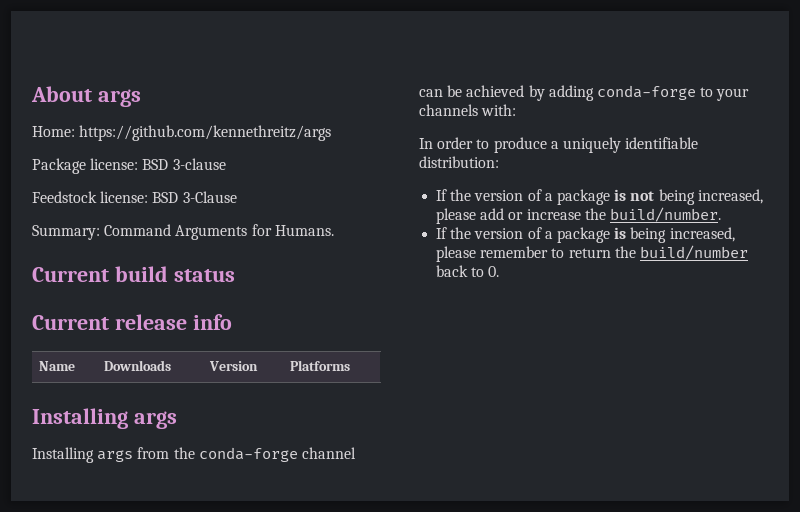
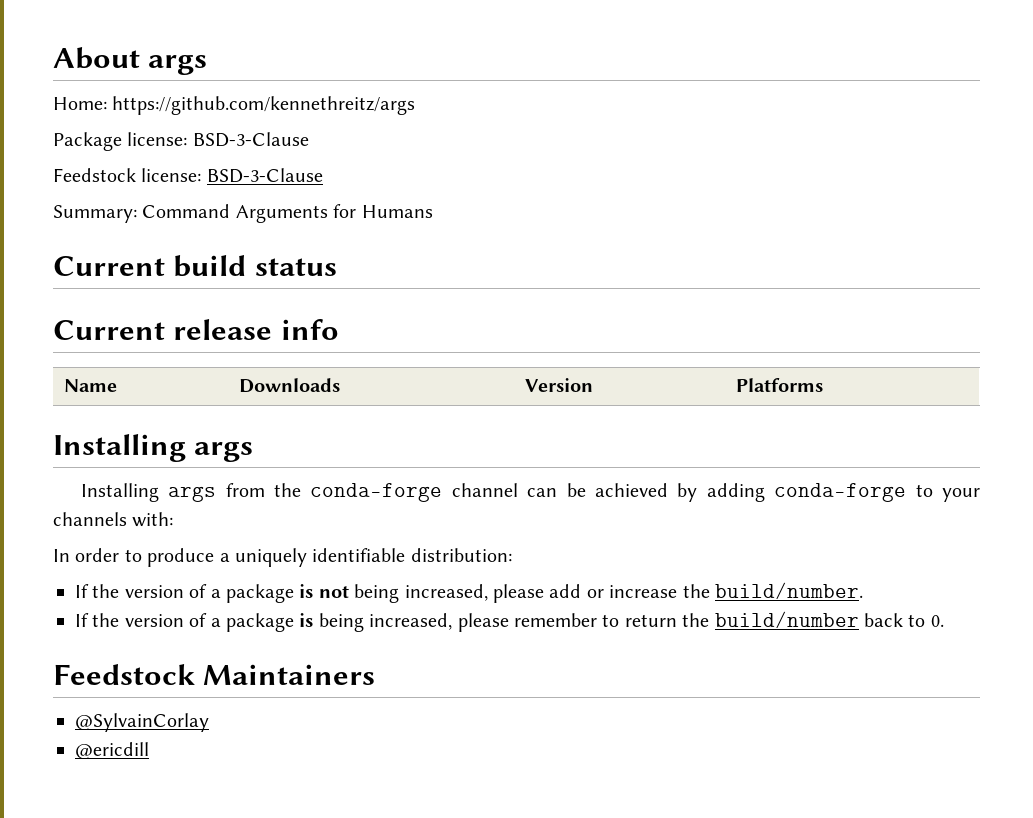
[142,158,226,170] BSD 3-clause -> [192,132,309,147] BSD-3-Clause
[152,191,237,203] BSD 3-Clause -> [206,168,323,183] BSD-3-Clause
[274,225,334,236] Humans. -> [361,205,433,218] Humans
(500, 271) none -> [53,664,376,685] [75,713,209,732] [75,742,149,759] // Feedstock Maintainers // @SylvainCorlay // @ericdill

